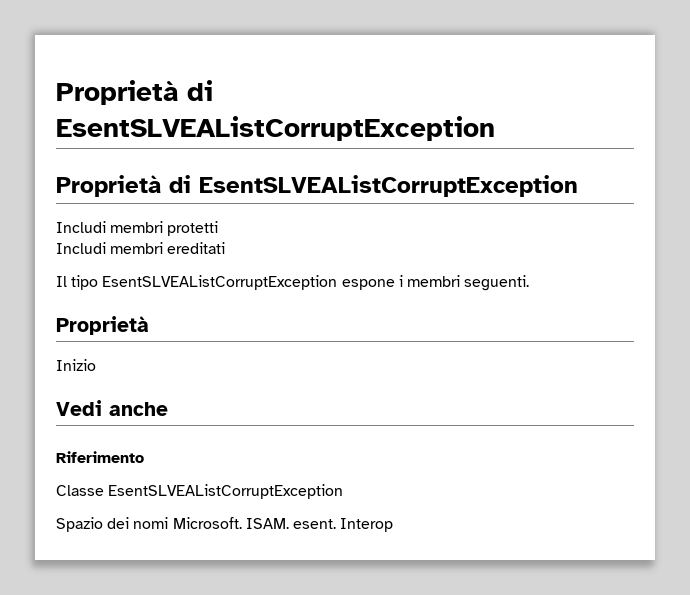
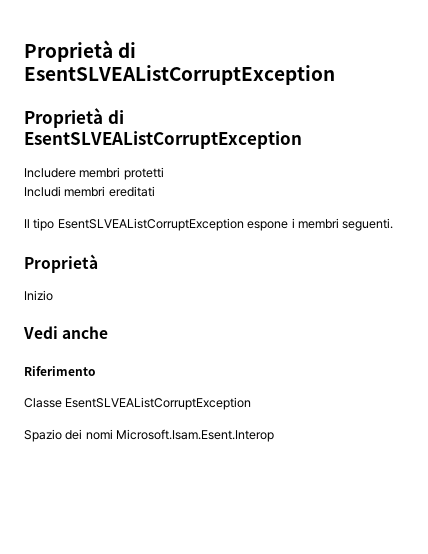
[56,221,106,233] Includi -> [24,168,76,178] Includere
[172,517,394,532] Microsoft. ISAM. esent. Interop -> [116,429,275,442] Microsoft.Isam.Esent.Interop

